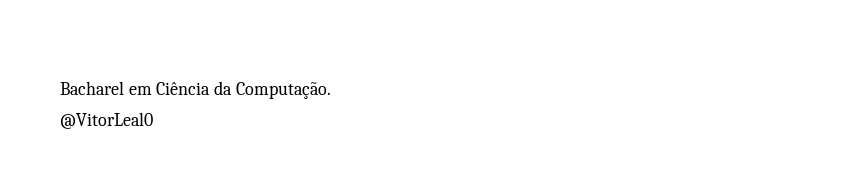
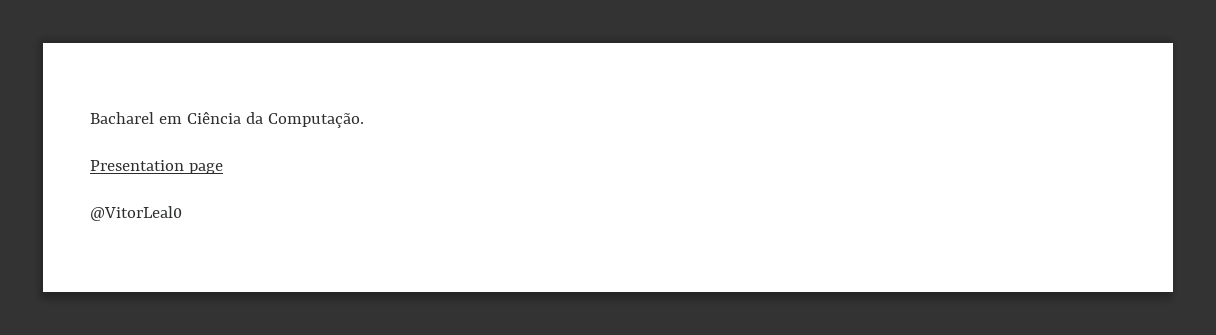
(331, 90) none -> [90,160,223,174] // Presentation page

